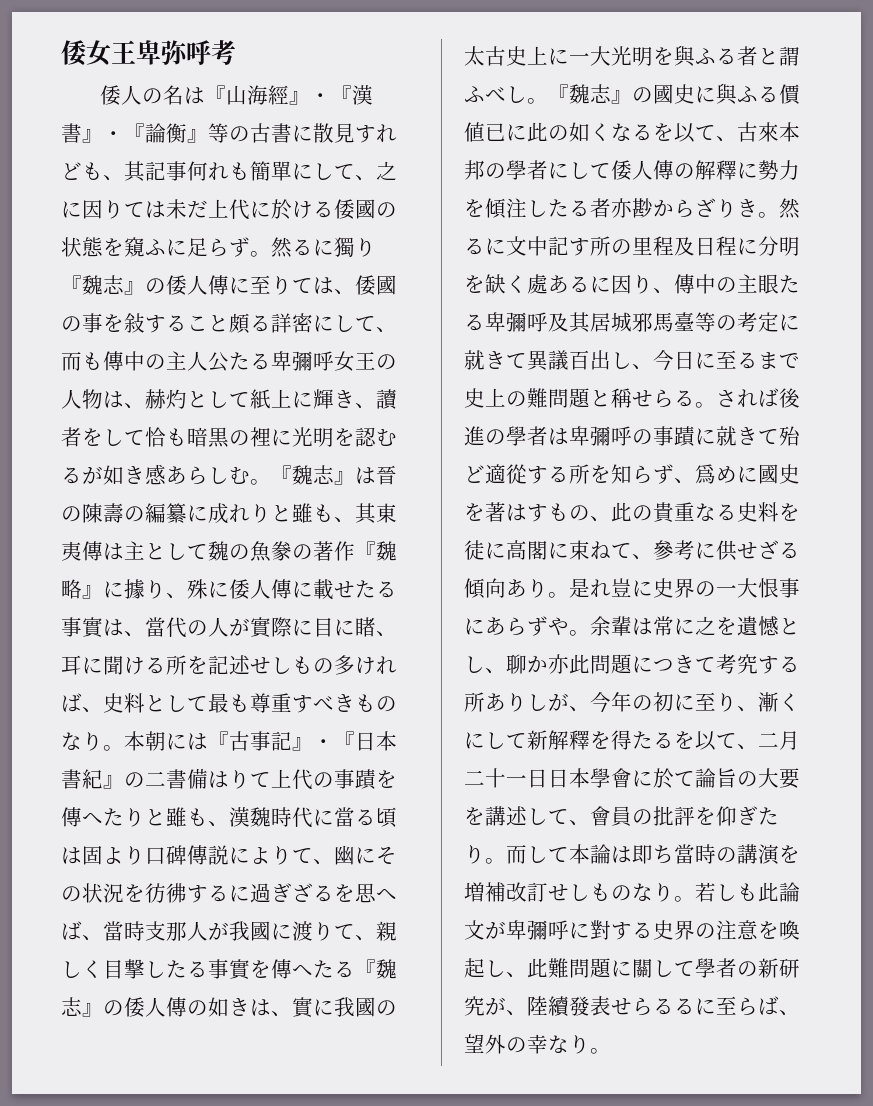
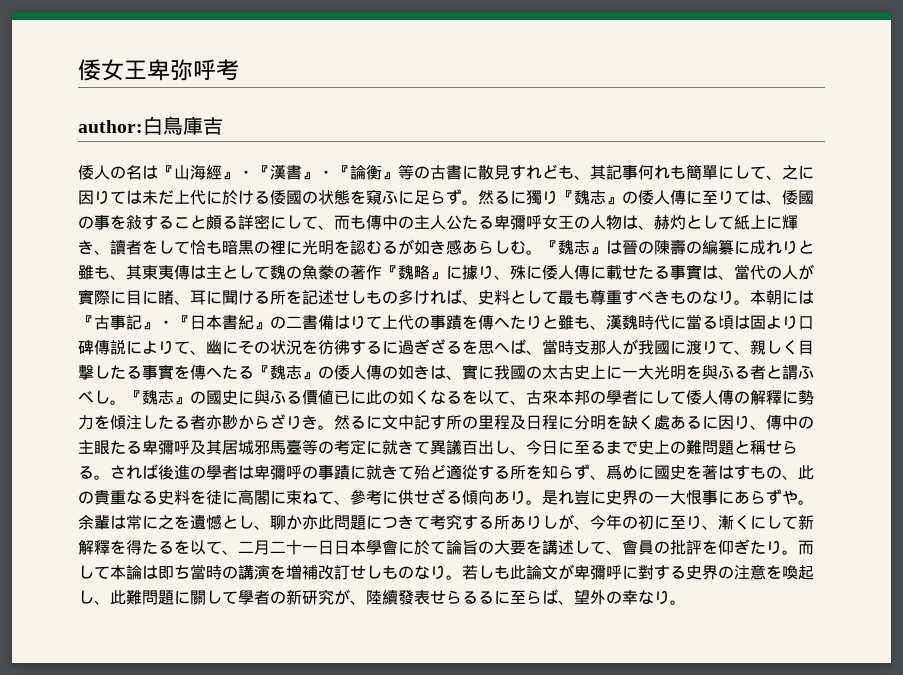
(236, 52) none -> [78,116,223,135] // author:白鳥庫吉

